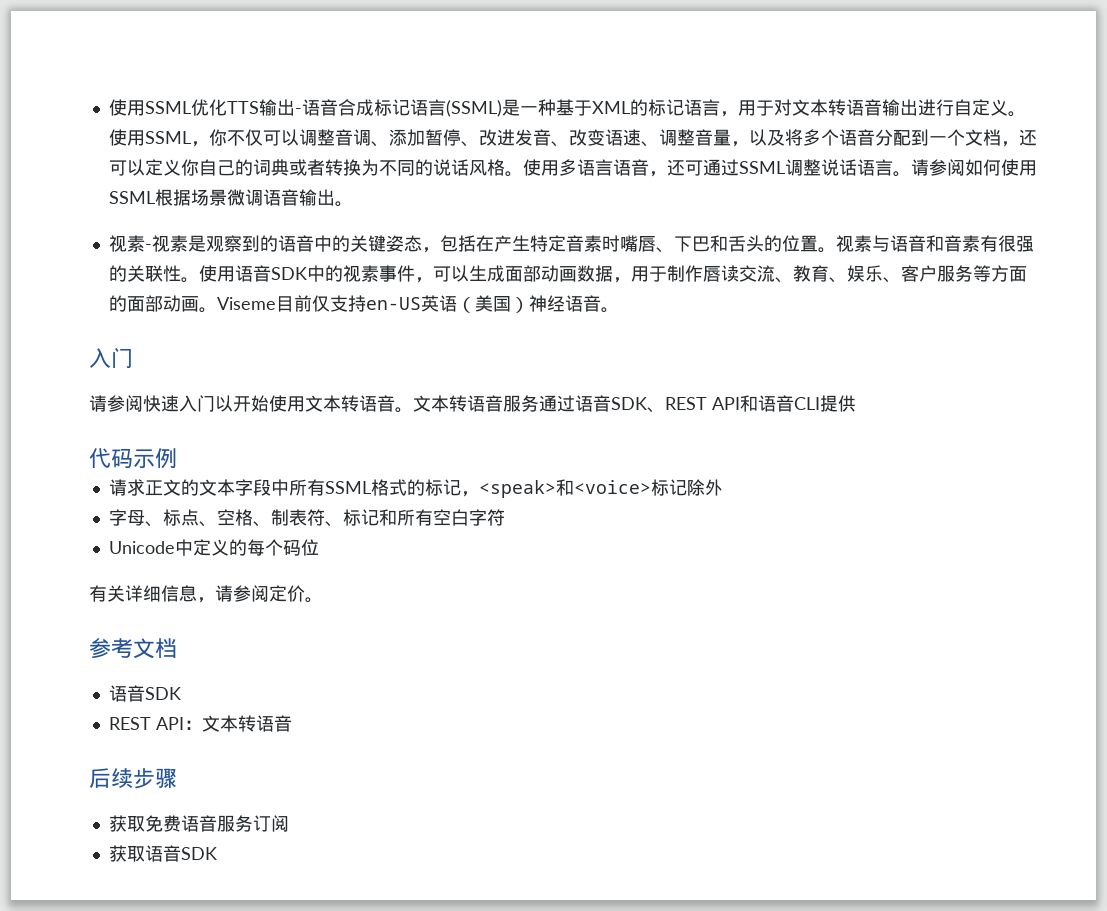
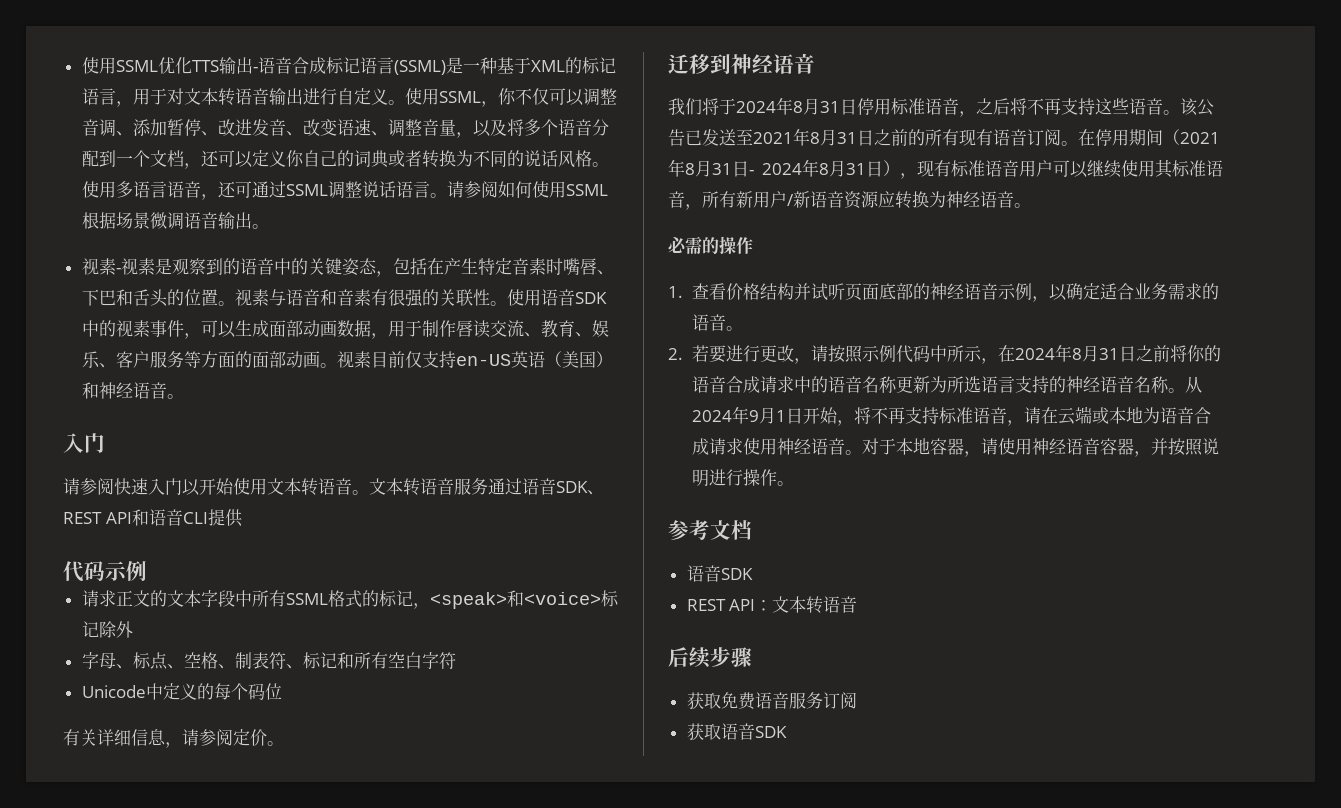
[216,297,276,310] Viseme -> [336,351,371,368] 视素
(529, 305) none -> [81,382,99,399] 和
(323, 600) none -> [668,53,815,74] [668,97,1214,117] [668,128,1220,146] [668,159,1223,179] [668,191,1031,210] [668,236,753,254] [668,283,1219,302] [691,314,743,331] [668,344,1221,364] [691,376,1202,393] [691,406,1211,426] [691,438,1219,457] [691,469,794,487] // 迁移到神经语音 // 我们将于2024年8月31日停用标准语音，之后将不再支持这些语音。该公告已发送至2021年8月31日之前的所有现有语音订阅。在停用期间（2021年8月31日- 2024年8月31日），现有标准语音用户可以继续使用其标准语音，所有新用户/新语音资源应转换为神经语音。 // 必需的操作 // 1.查看价格结构并试听页面底部的神经语音示例，以确定适合业务需求的语音。 // 2.若要进行更改，请按照示例代码中所示，在2024年8月31日之前将你的语音合成请求中的语音名称更新为所选语言支持的神经语音名称。从2024年9月1日开始，将不再支持标准语音，请在云端或本地为语音合成请求使用神经语音。对于本地容器，请使用神经语音容器，并按照说明进行操作。

